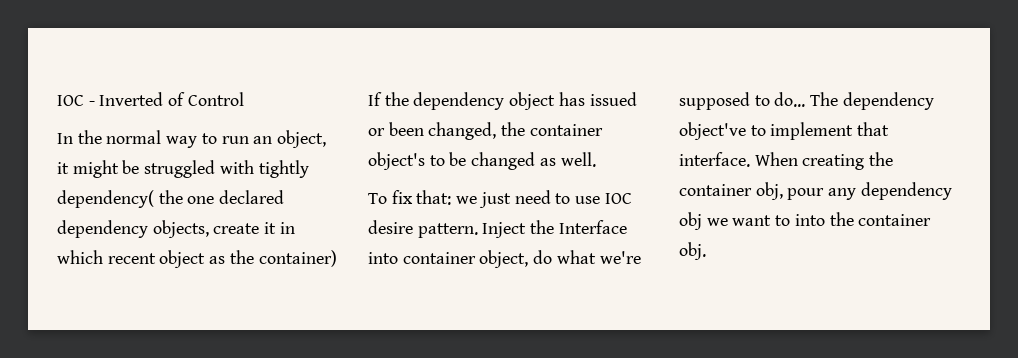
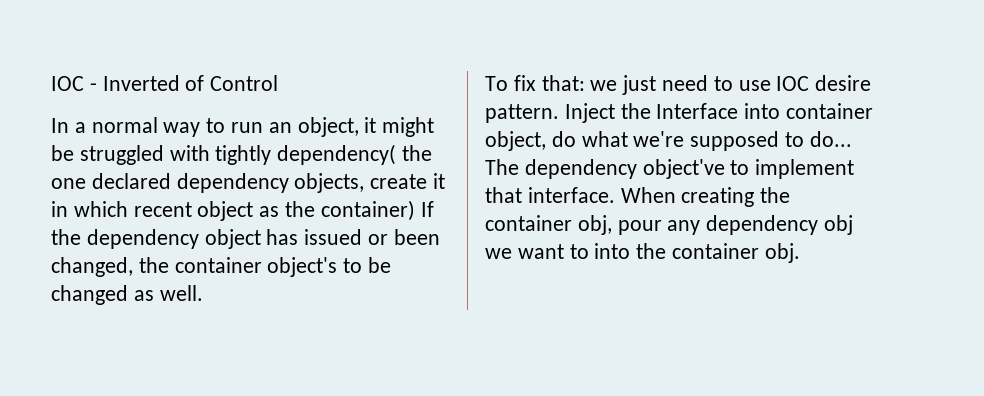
[77,130,102,144] the -> [74,122,86,133] a

